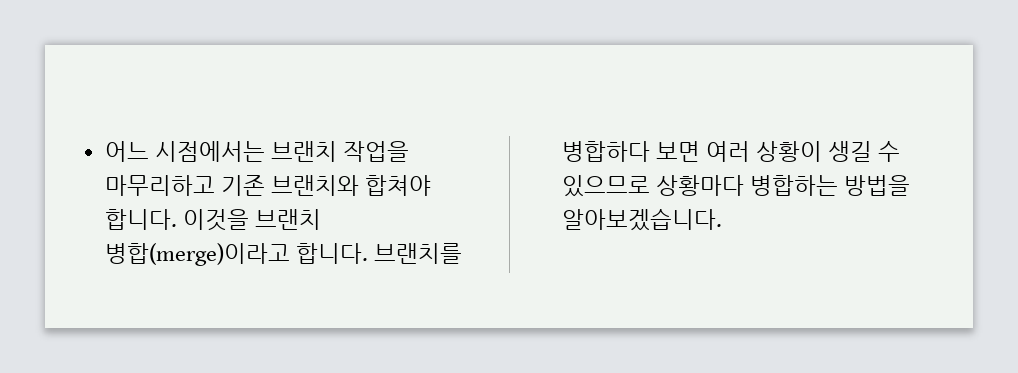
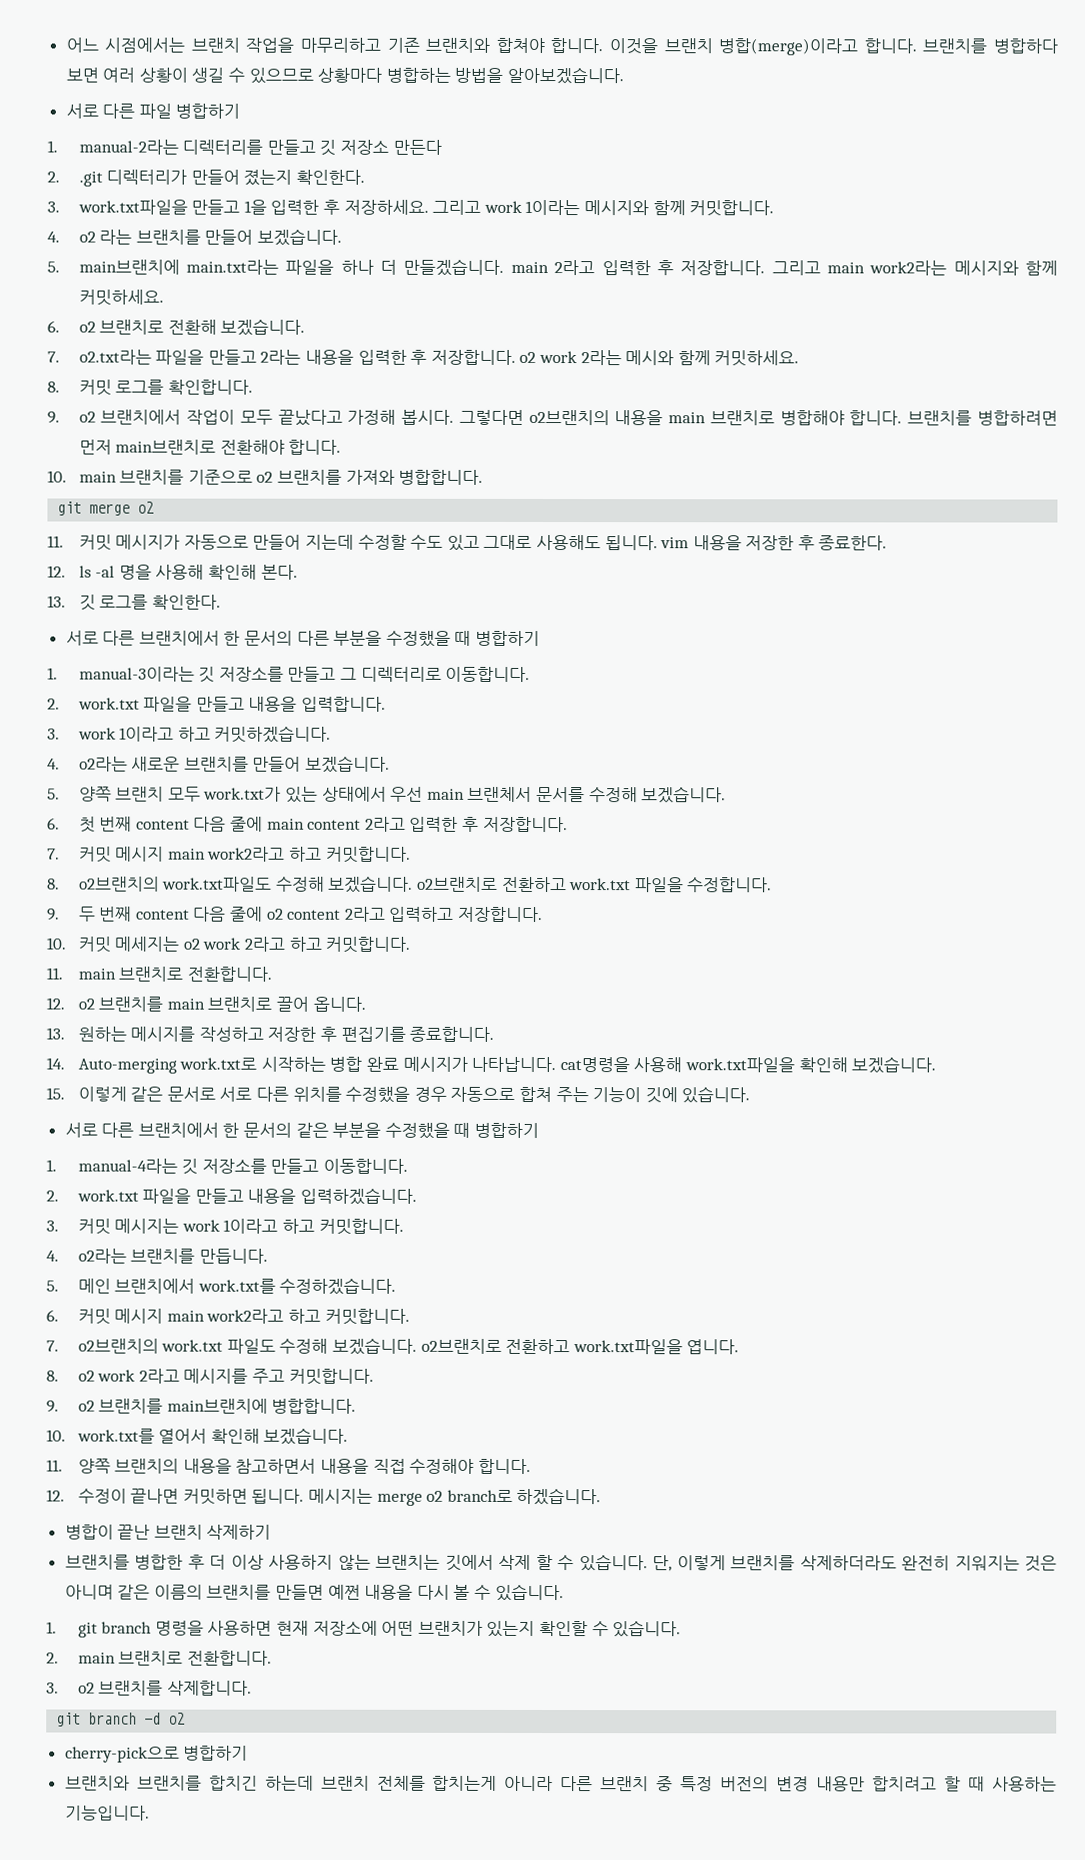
(722, 219) none -> [65,103,241,119] [47,139,442,156] [47,169,365,187] [47,199,775,217] [47,228,342,246] [47,258,1059,276] [78,289,164,306] [47,318,306,336] [47,349,800,367] [47,379,253,396] [47,409,1059,426] [78,439,342,455] [47,469,484,485] [57,501,155,516] [47,534,888,551] [47,564,298,580] [47,594,221,611] [65,630,541,647] [47,666,531,683] [47,696,386,712] [47,725,332,743] [47,755,390,773] [47,786,727,804] [47,816,568,833] [47,846,411,863] [47,875,773,893] [47,906,543,922] [46,936,411,953] [46,966,272,982] [46,996,366,1012] [46,1026,495,1042] [46,1056,937,1074] [46,1086,751,1104] [64,1122,540,1139] [46,1158,408,1175] [46,1187,417,1205] [46,1218,404,1235] [46,1248,268,1264] [46,1277,397,1295] [46,1308,410,1325] [46,1337,740,1355] [46,1368,374,1385] [46,1398,357,1414] [46,1427,349,1445] [46,1458,531,1474] [46,1487,602,1506] [64,1524,272,1540] [64,1554,1057,1572] [64,1583,564,1602] [46,1620,682,1638] [46,1650,272,1666] [46,1680,252,1696] [56,1712,186,1727] [64,1745,249,1763] [64,1775,1057,1792] [64,1805,150,1821] // 서로 다른 파일 병합하기 // 1. manual-2라는 디렉터리를 만들고 깃 저장소 만든다 // 2. .git 디렉터리가 만들어 졌는지 확인한다. // 3. work.txt파일을 만들고 1을 입력한 후 저장하세요. 그리고 work 1이라는 메시지와 함께 커밋합니다. // 4. o2 라는 브랜치를 만들어 보겠습니다. // 5. main브랜치에 main.txt라는 파일을 하나 더 만들겠습니다. main 2라고 입력한 후 저장합니다. 그리고 main work2라는 메시지와 함께 커밋하세요. // 6. o2 브랜치로 전환해 보겠습니다. // 7. o2.txt라는 파일을 만들고 2라는 내용을 입력한 후 저장합니다. o2 work 2라는 메시와 함께 커밋하세요. // 8. 커밋 로그를 확인합니다. // 9. o2 브랜치에서 작업이 모두 끝났다고 가정해 봅시다. 그렇다면 o2브랜치의 내용을 main 브랜치로 병합해야 합니다. 브랜치를 병합하려면 먼저 main브랜치로 전환해야 합니다. // 10. main 브랜치를 기준으로 o2 브랜치를 가져와 병합합니다. // git merge o2 // 11. 커밋 메시지가 자동으로 만들어 지는데 수정할 수도 있고 그대로 사용해도 됩니다. vim 내용을 저장한 후 종료한다. // 12. ls -al 명을 사용해 확인해 본다. // 13. 깃 로그를 확인한다. // 서로 다른 브랜치에서 한 문서의 다른 부분을 수정했을 때 병합하기 // 1. manual-3이라는 깃 저장소를 만들고 그 디렉터리로 이동합니다. // 2. work.txt 파일을 만들고 내용을 입력합니다. // 3. work 1이라고 하고 커밋하겠습니다. // 4. o2라는 새로운 브랜치를 만들어 보겠습니다. // 5. 양쪽 브랜치 모두 work.txt가 있는 상태에서 우선 main 브랜체서 문서를 수정해 보겠습니다. // 6. 첫 번째 content 다음 줄에 main content 2라고 입력한 후 저장합니다. // 7. 커밋 메시지 main work2라고 하고 커밋합니다. // 8. o2브랜치의 work.txt파일도 수정해 보겠습니다. o2브랜치로 전환하고 work.txt 파일을 수정합니다. // 9. 두 번째 content 다음 줄에 o2 content 2라고 입력하고 저장합니다. // 10. 커밋 메세지는 o2 work 2라고 하고 커밋합니다. // 11. main 브랜치로 전환합니다. // 12. o2 브랜치를 main 브랜치로 끌어 옵니다. // 13. 원하는 메시지를 작성하고 저장한 후 편집기를 종료합니다. // 14. Auto-merging work.txt로 시작하는 병합 완료 메시지가 나타납니다. cat명령을 사용해 work.txt파일을 확인해 보겠습니다. // 15. 이렇게 같은 문서로 서로 다른 위치를 수정했을 경우 자동으로 합쳐 주는 기능이 깃에 있습니다. // 서로 다른 브랜치에서 한 문서의 같은 부분을 수정했을 때 병합하기 // 1. manual-4라는 깃 저장소를 만들고 이동합니다. // 2. work.txt 파일을 만들고 내용을 입력하겠습니다. // 3. 커밋 메시지는 work 1이라고 하고 커밋합니다. // 4. o2라는 브랜치를 만듭니다. // 5. 메인 브랜치에서 work.txt를 수정하겠습니다. // 6. 커밋 메시지 main work2라고 하고 커밋합니다. // 7. o2브랜치의 work.txt 파일도 수정해 보겠습니다. o2브랜치로 전환하고 work.txt파일을 엽니다. // 8. o2 work 2라고 메시지를 주고 커밋합니다. // 9. o2 브랜치를 main브랜치에 병합합니다. // 10. work.txt를 열어서 확인해 보겠습니다. // 11. 양쪽 브랜치의 내용을 참고하면서 내용을 직접 수정해야 합니다. // 12. 수정이 끝나면 커밋하면 됩니다. 메시지는 merge o2 branch로 하겠습니다. // 병합이 끝난 브랜치 삭제하기 // 브랜치를 병합한 후 더 이상 사용하지 않는 브랜치는 깃에서 삭제 할 수 있습니다. 단, 이렇게 브랜치를 삭제하더라도 완전히 지워지는 것은 아니며 같은 이름의 브랜치를 만들면 예쩐 내용을 다시 볼 수 있습니다. // 1. git branch 명령을 사용하면 현재 저장소에 어떤 브랜치가 있는지 확인할 수 있습니다. // 2. main 브랜치로 전환합니다. // 3. o2 브랜치를 삭제합니다. // git branch -d o2 // cherry-pick으로 병합하기 // 브랜치와 브랜치를 합치긴 하는데 브랜치 전체를 합치는게 아니라 다른 브랜치 중 특정 버전의 변경 내용만 합치려고 할 때 사용하는 기능입니다.

